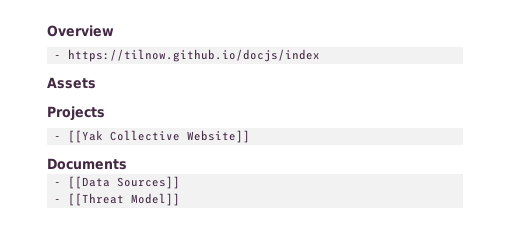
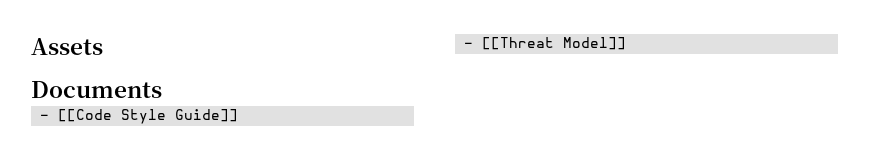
[47,25,114,37] [53,49,320,62] [47,77,96,89] [47,106,105,121] [53,130,250,143] Overview // - https://tilnow.github.io/docjs/index // Assets // Projects // - [[Yak Collective Website]] -> [31,38,103,55] Assets
[67,176,180,189] [[Data Sources]] -> [57,109,238,124] [[Code Style Guide]]

